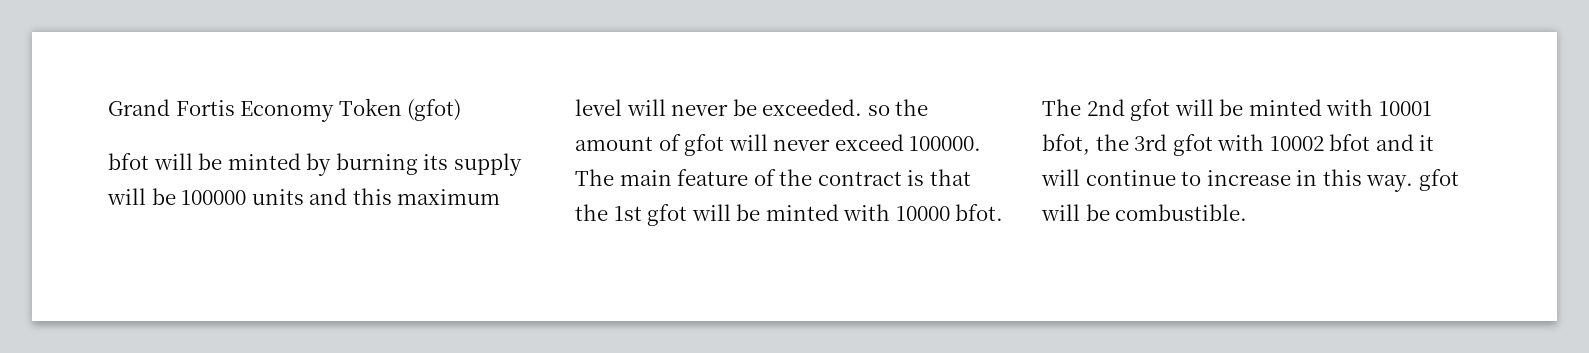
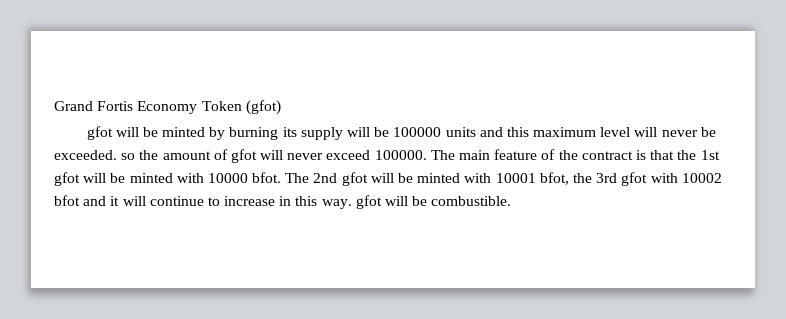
[108,153,149,170] bfot -> [86,126,113,140] gfot

